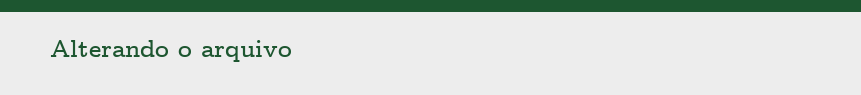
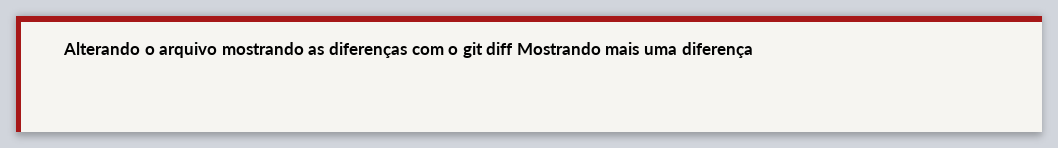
(292, 51) none -> [221,42,753,58] mostrando as diferenças com o git diff Mostrando mais uma diferença

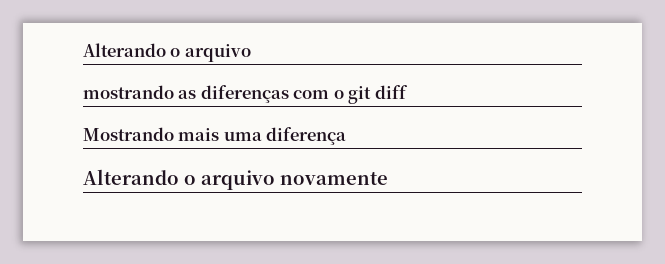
[63,42,218,58] Alterando o arquivo -> [83,43,251,62] Alterando o arquivo //
(514, 48) none -> (408, 92) //
(753, 50) none -> [83,169,388,190] // Alterando o arquivo novamente

